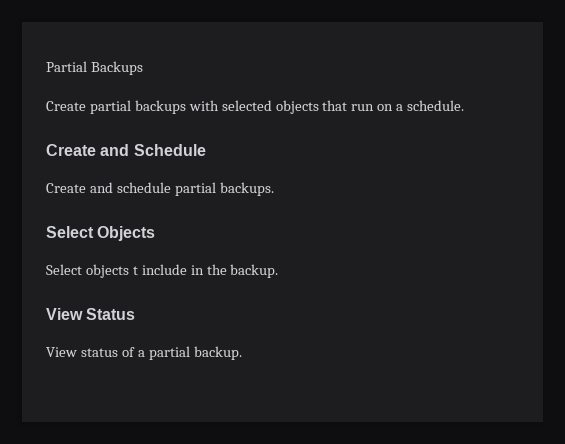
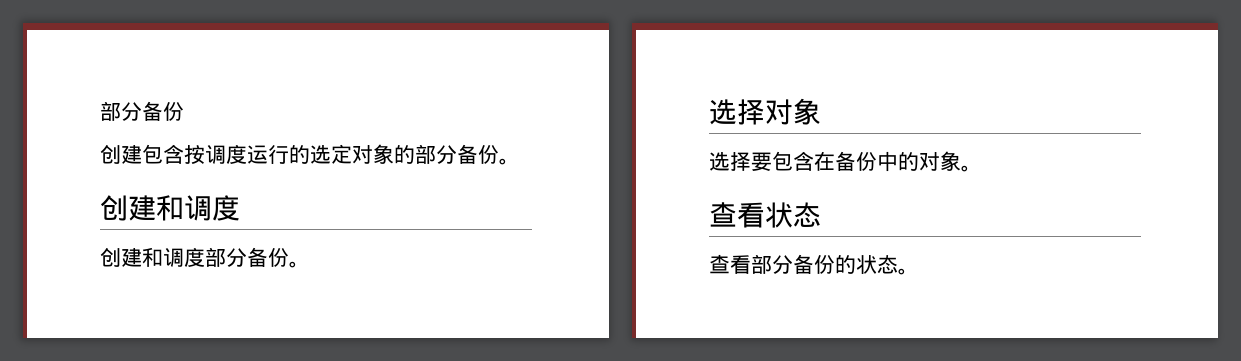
[46,61,143,75] [46,100,465,114] [46,144,206,156] [46,182,274,196] [46,226,156,241] [46,264,279,278] [46,308,136,320] [46,346,242,360] Partial Backups // Create partial backups with selected objects that run on a schedule. // Create and Schedule // Create and schedule partial backups. // Select Objects // Select objects t include in the backup. // View Status // View status of a partial backup. -> [100,101,184,121] [100,144,520,165] [100,195,240,221] [100,247,310,268] [709,98,821,125] [709,151,982,172] [709,202,821,228] [709,254,919,275] 部分备份 // 创建包含按调度运行的选定对象的部分备份。 // 创建和调度 // 创建和调度部分备份。 // 选择对象 // 选择要包含在备份中的对象。 // 查看状态 // 查看部分备份的状态。

